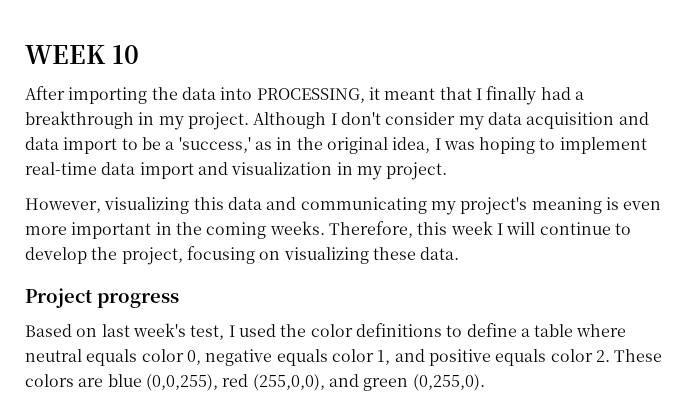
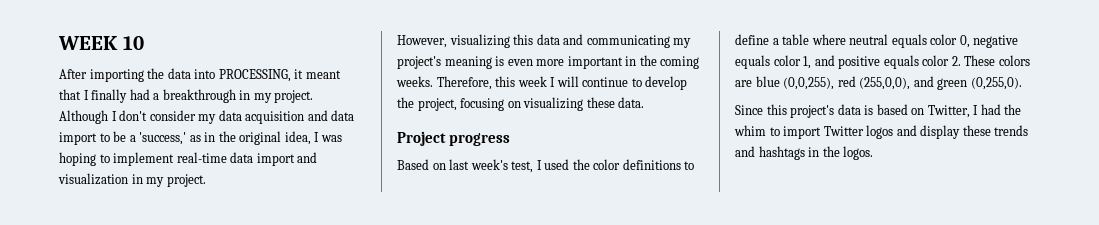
(485, 382) none -> [735,104,1022,118] [734,125,1029,139] [735,146,874,160] // Since this project's data is based on Twitter, I had the whim to import Twitter logos and display these trends and hashtags in the logos.

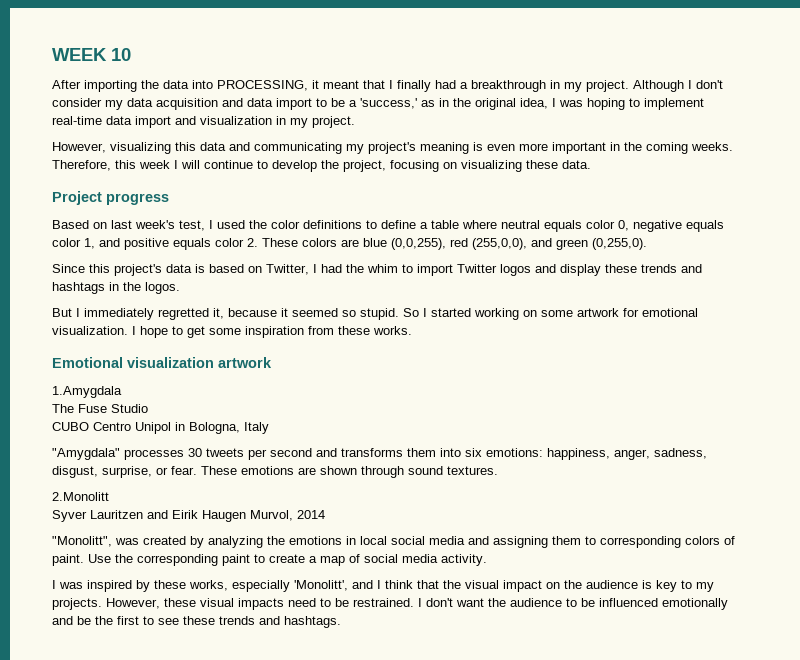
(874, 153) none -> [52,308,698,320] [52,326,412,338] [52,357,272,368] [52,386,122,398] [52,404,148,413] [52,422,269,434] [52,448,707,460] [52,466,498,478] [52,492,109,501] [52,510,325,522] [52,536,735,548] [52,554,487,566] [52,580,714,592] [52,598,728,610] [52,616,341,628] // But I immediately regretted it, because it seemed so stupid. So I started working on some artwork for emotional visualization. I hope to get some inspiration from these works. // Emotional visualization artwork // 1.Amygdala // The Fuse Studio // CUBO Centro Unipol in Bologna, Italy // "Amygdala" processes 30 tweets per second and transforms them into six emotions: happiness, anger, sadness, disgust, surprise, or fear. These emotions are shown through sound textures. // 2.Monolitt // Syver Lauritzen and Eirik Haugen Murvol, 2014 // "Monolitt", was created by analyzing the emotions in local social media and assigning them to corresponding colors of paint. Use the corresponding paint to create a map of social media activity. // I was inspired by these works, especially 'Monolitt', and I think that the visual impact on the audience is key to my projects. However, these visual impacts need to be restrained. I don't want the audience to be influenced emotionally and be the first to see these trends and hashtags.

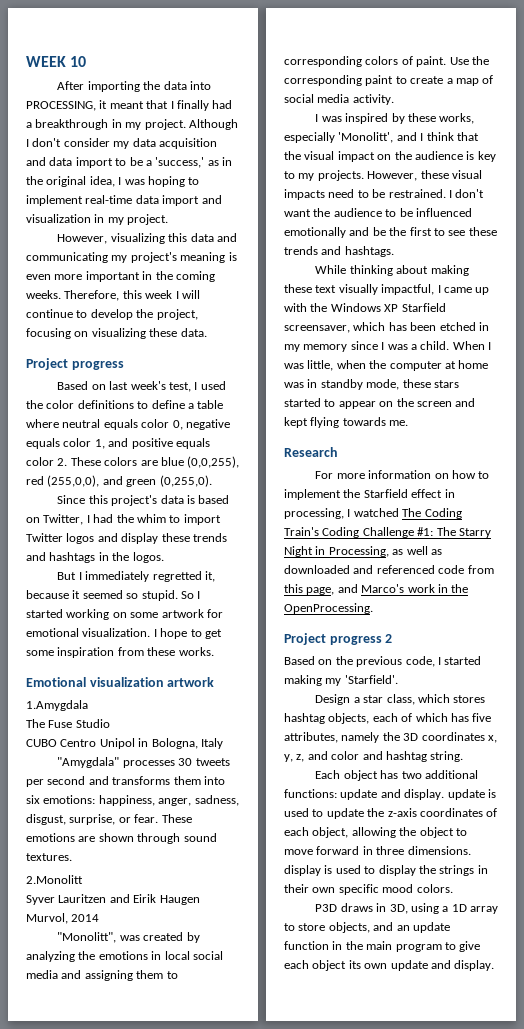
(341, 622) none -> [315,265,469,276] [284,284,490,295] [284,303,446,312] [284,322,489,333] [284,341,491,352] [284,360,489,371] [284,379,459,390] [284,398,476,409] [284,417,409,428] [284,447,338,457] [315,470,490,479] [284,489,455,500] [284,508,462,519] [284,527,491,538] [284,546,442,557] [284,565,494,574] [284,584,469,595] [284,603,373,614] [284,633,393,645] [284,656,482,667] [284,675,398,686] [315,694,486,705] [284,713,492,724] [284,732,497,743] [284,751,464,762] [315,770,478,781] [284,789,496,800] [284,808,498,819] [284,827,467,838] [284,846,471,855] [284,865,488,876] [284,884,453,895] [315,903,498,914] [284,922,450,933] [284,941,481,952] [284,960,495,971] // While thinking about making these text visually impactful, I came up with the Windows XP Starfield screensaver, which has been etched in my memory since I was a child. When I was little, when the computer at home was in standby mode, these stars started to appear on the screen and kept flying towards me. // Research // For more information on how to implement the Starfield effect in processing, I watched The Coding Train's Coding Challenge #1: The Starry Night in Processing, as well as downloaded and referenced code from this page, and Marco's work in the OpenProcessing. // Project progress 2 // Based on the previous code, I started making my 'Starfield'. // Design a star class, which stores hashtag objects, each of which has five attributes, namely the 3D coordinates x, y, z, and color and hashtag string. // Each object has two additional functions: update and display. update is used to update the z-axis coordinates of each object, allowing the object to move forward in three dimensions. display is used to display the strings in their own specific mood colors. // P3D draws in 3D, using a 1D array to store objects, and an update function in the main program to give each object its own update and display.

